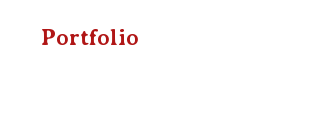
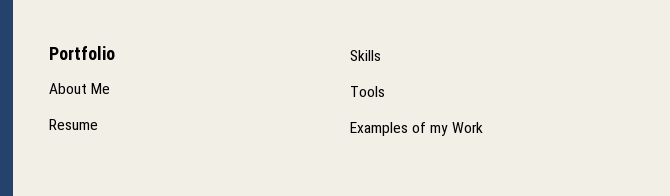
(139, 37) none -> [49,83,111,94] [49,119,98,130] [350,50,381,61] [350,86,385,97] [350,122,483,136] // About Me // Resume // Skills // Tools // Examples of my Work

